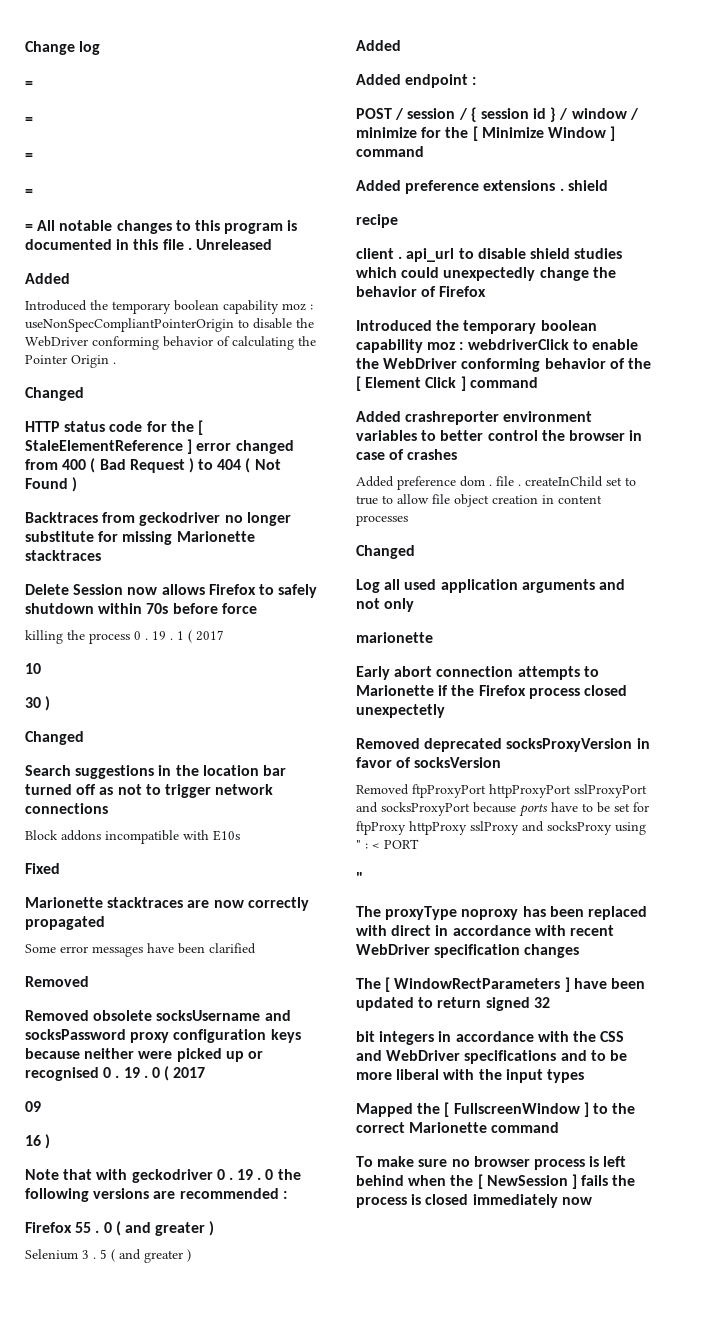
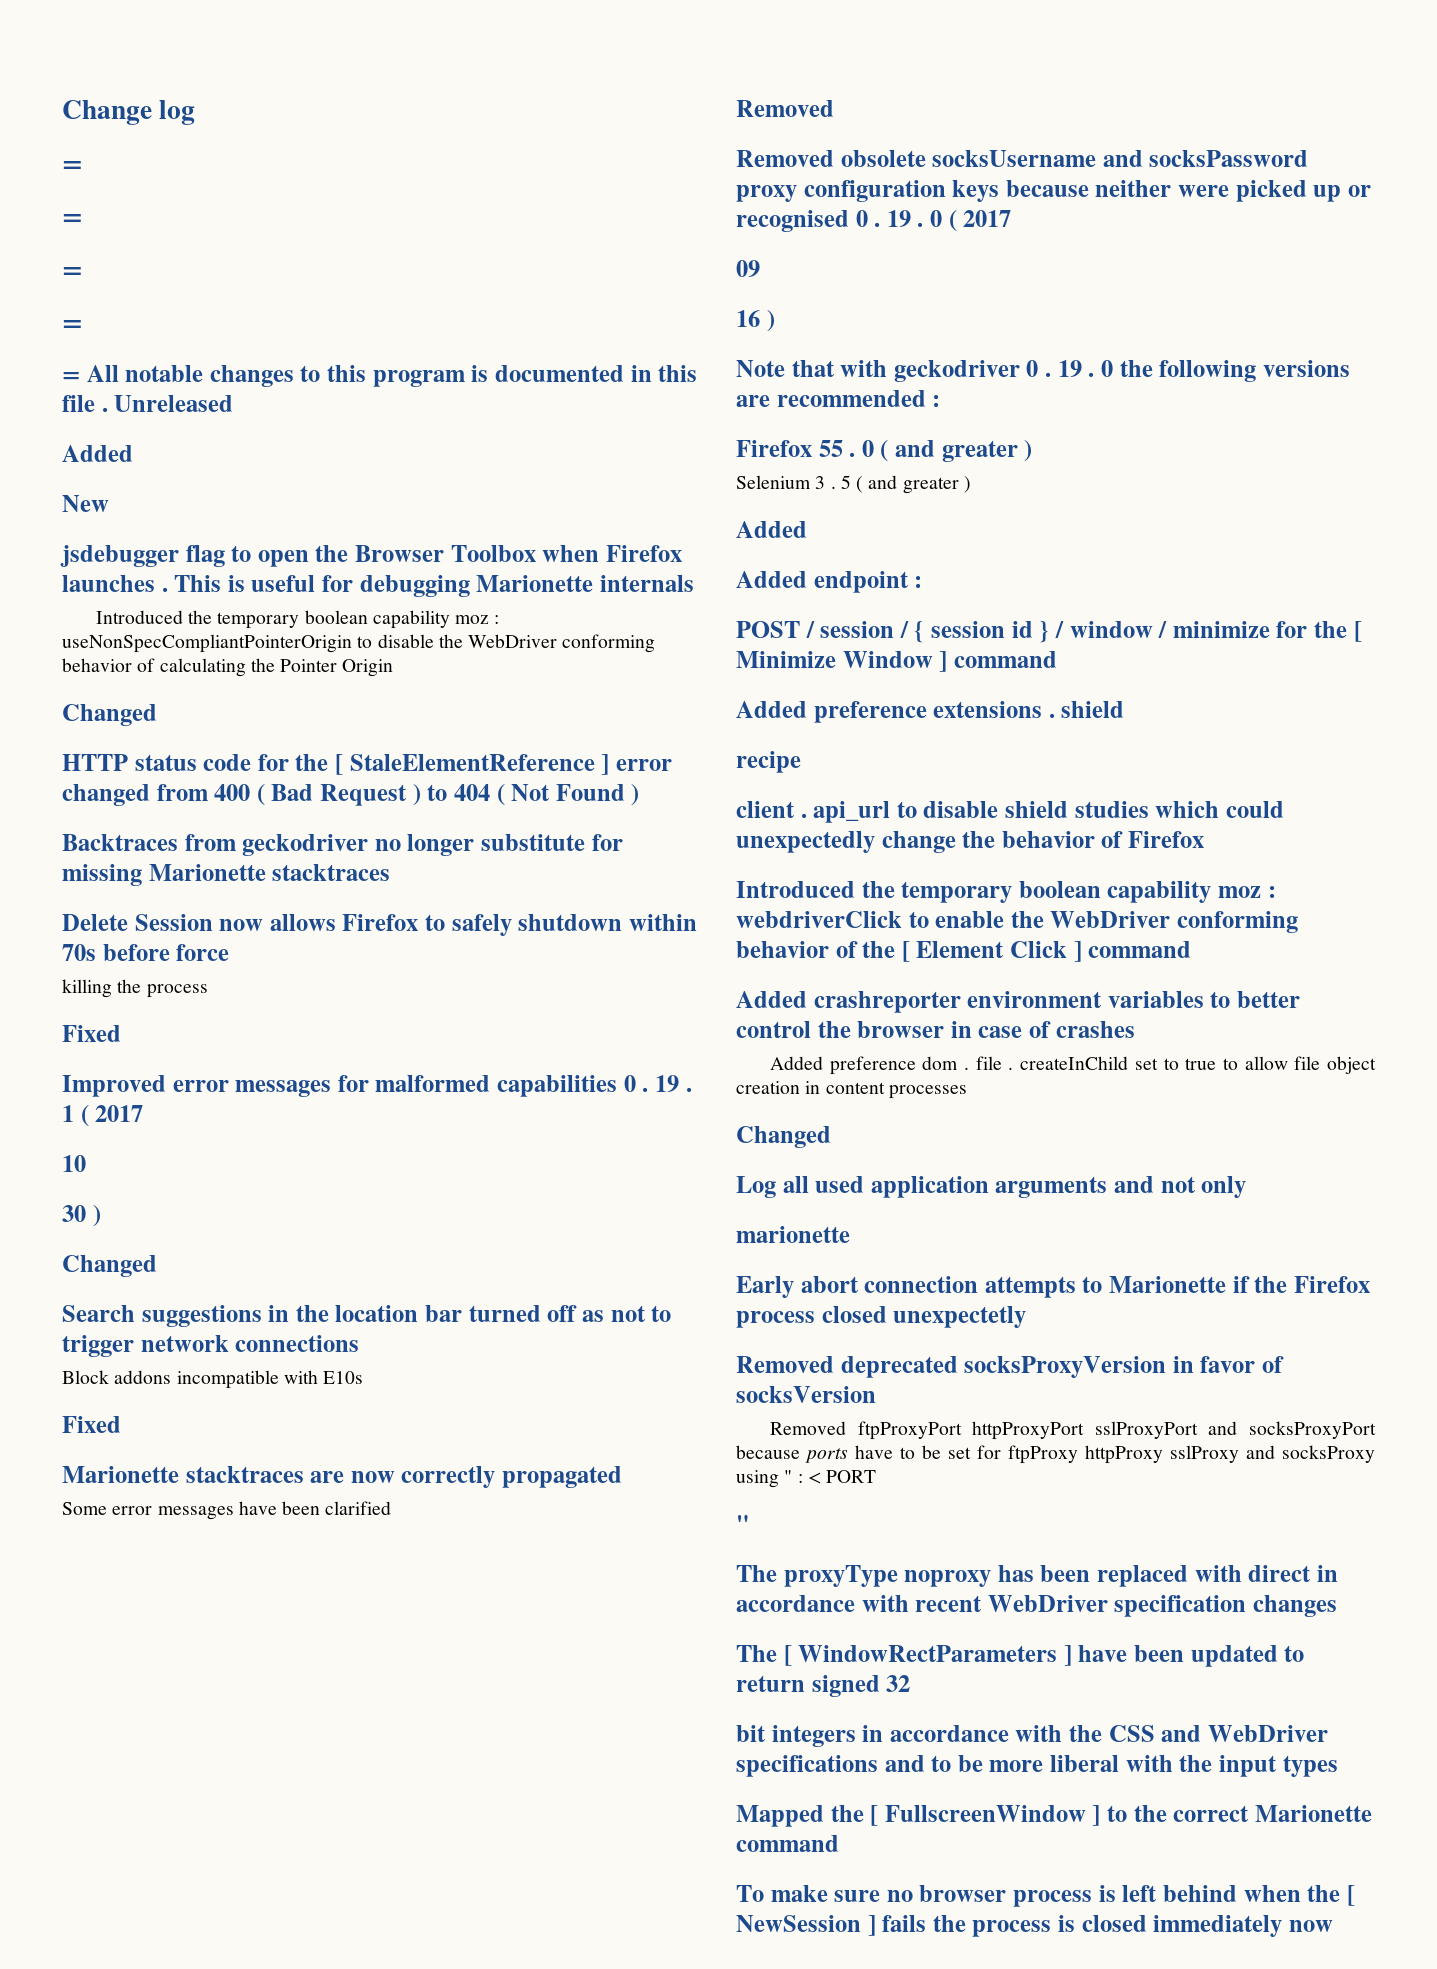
(70, 278) none -> [62,495,109,512] [60,545,682,567] [62,575,694,597] // New // jsdebugger flag to open the Browser Toolbox when Firefox launches . This is useful for debugging Marionette internals
[113,362,116,364] . -> (394, 668) none
(130, 638) none -> [62,1025,121,1042] [62,1075,618,1097] // Fixed // Improved error messages for malformed capabilities

